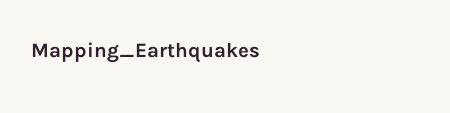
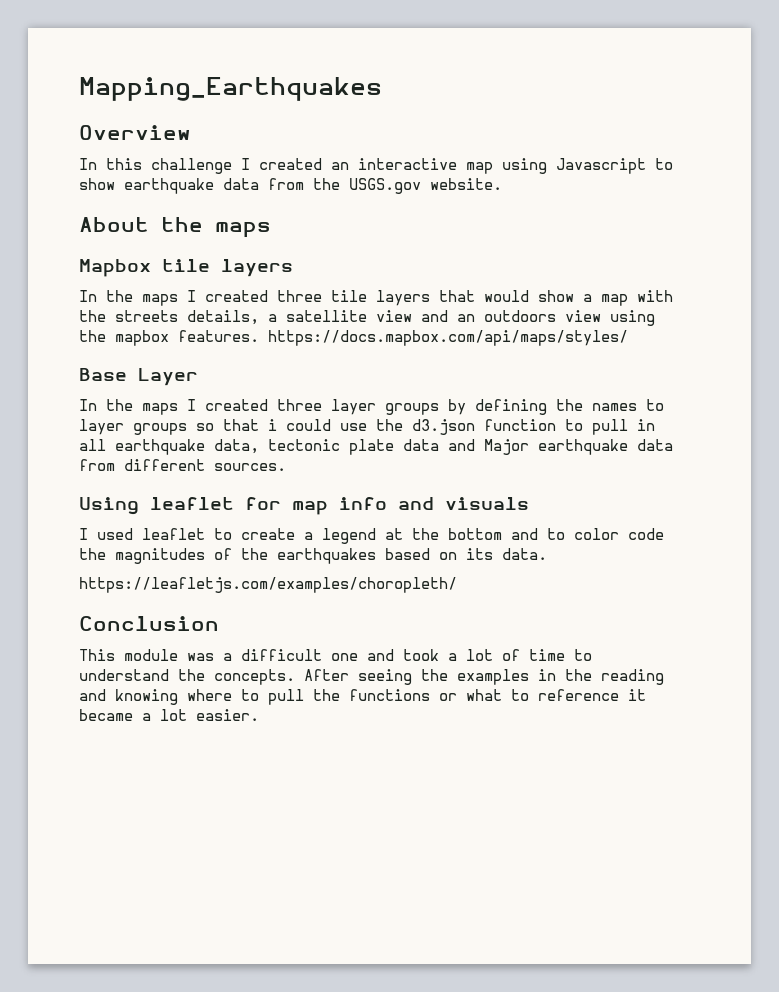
(260, 52) none -> [79,125,191,140] [79,158,673,174] [79,178,502,194] [79,217,271,238] [79,259,293,277] [79,290,673,306] [79,310,655,326] [79,330,628,346] [79,368,198,386] [79,399,664,415] [79,419,655,435] [79,439,673,455] [79,459,286,471] [79,497,529,515] [79,528,664,544] [79,548,547,564] [79,577,457,593] [79,616,219,631] [79,649,592,661] [79,669,664,685] [79,689,646,705] [79,709,259,721] // Overview // In this challenge I created an interactive map using Javascript to show earthquake data from the USGS.gov website. // About the maps // Mapbox tile layers // In the maps I created three tile layers that would show a map with the streets details, a satellite view and an outdoors view using the mapbox features. https://docs.mapbox.com/api/maps/styles/ // Base Layer // In the maps I created three layer groups by defining the names to layer groups so that i could use the d3.json function to pull in all earthquake data, tectonic plate data and Major earthquake data from different sources. // Using leaflet for map info and visuals // I used leaflet to create a legend at the bottom and to color code the magnitudes of the earthquakes based on its data. // https://leafletjs.com/examples/choropleth/ // Conclusion // This module was a difficult one and took a lot of time to understand the concepts. After seeing the examples in the reading and knowing where to pull the functions or what to reference it became a lot easier.

